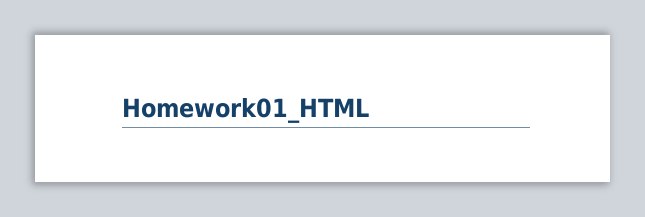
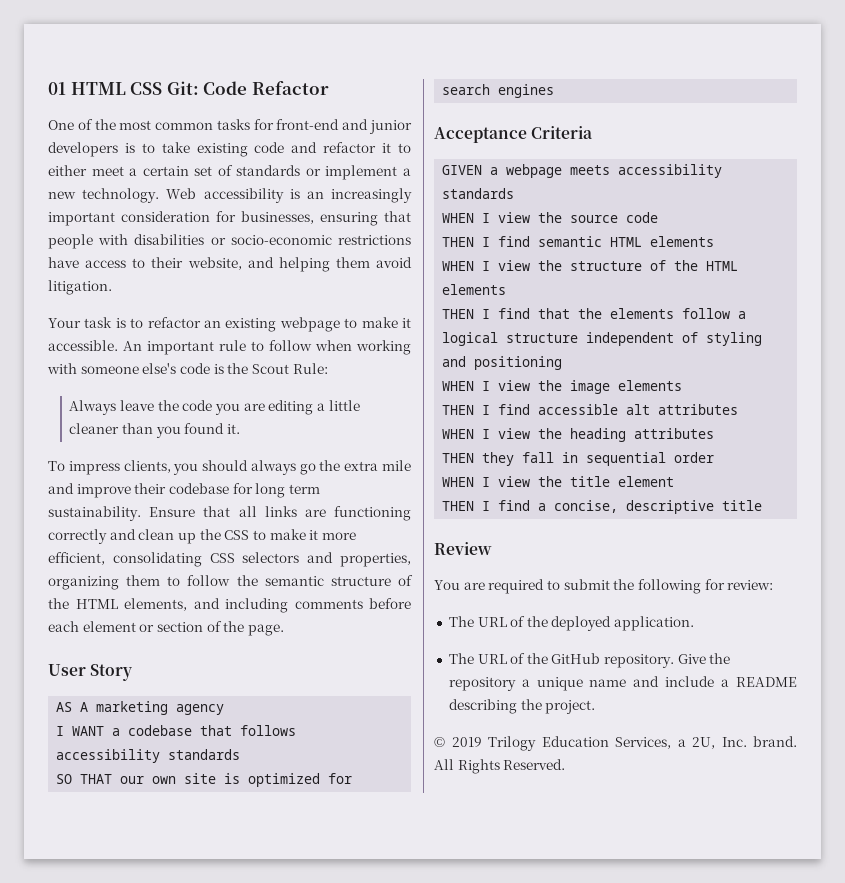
[122,98,369,123] Homework01_HTML -> [48,81,329,95] [48,119,412,134] [48,142,412,157] [48,165,411,180] [48,188,412,203] [48,211,411,226] [48,234,412,249] [48,257,412,272] [48,280,112,295] [48,317,411,332] [48,340,411,355] [47,363,328,374] [69,400,360,415] [69,423,240,438] [48,460,411,475] [48,483,320,498] [48,506,411,521] [48,529,356,544] [48,552,411,567] [48,575,413,590] [48,598,411,613] [48,621,284,636] [48,664,133,681] [56,701,225,715] [56,725,297,736] [56,749,241,763] [56,773,353,787] [442,84,555,98] [434,126,594,143] [442,164,723,178] [442,188,515,199] [442,212,659,223] [442,236,715,247] [442,260,739,271] [442,284,507,295] [442,308,747,319] [442,332,763,346] [442,356,563,370] [442,380,683,394] [442,404,739,415] [442,428,715,442] [442,452,715,466] [442,476,675,487] [442,500,763,514] [434,542,492,555] [434,579,774,594] [448,616,695,631] [448,653,731,668] [448,676,797,691] [448,699,596,714] [434,736,797,751] [434,759,566,774] 01 HTML CSS Git: Code Refactor // One of the most common tasks for front-end and junior developers is to take existing code and refactor it to either meet a certain set of standards or implement a new technology. Web accessibility is an increasingly important consideration for businesses, ensuring that people with disabilities or socio-economic restrictions have access to their website, and helping them avoid litigation. // Your task is to refactor an existing webpage to make it accessible. An important rule to follow when working with someone else's code is the Scout Rule: // Always leave the code you are editing a little cleaner than you found it. // To impress clients, you should always go the extra mile and improve their codebase for long term sustainability. Ensure that all links are functioning correctly and clean up the CSS to make it more efficient, consolidating CSS selectors and properties, organizing them to follow the semantic structure of the HTML elements, and including comments before each element or section of the page. // User Story // AS A marketing agency // I WANT a codebase that follows accessibility standards // SO THAT our own site is optimized for search engines // Acceptance Criteria // GIVEN a webpage meets accessibility standards // WHEN I view the source code // THEN I find semantic HTML elements // WHEN I view the structure of the HTML elements // THEN I find that the elements follow a logical structure independent of styling and positioning // WHEN I view the image elements // THEN I find accessible alt attributes // WHEN I view the heading attributes // THEN they fall in sequential order // WHEN I view the title element // THEN I find a concise, descriptive title // Review // You are required to submit the following for review: // The URL of the deployed application. // The URL of the GitHub repository. Give the repository a unique name and include a README describing the project. // © 2019 Trilogy Education Services, a 2U, Inc. brand. All Rights Reserved.

